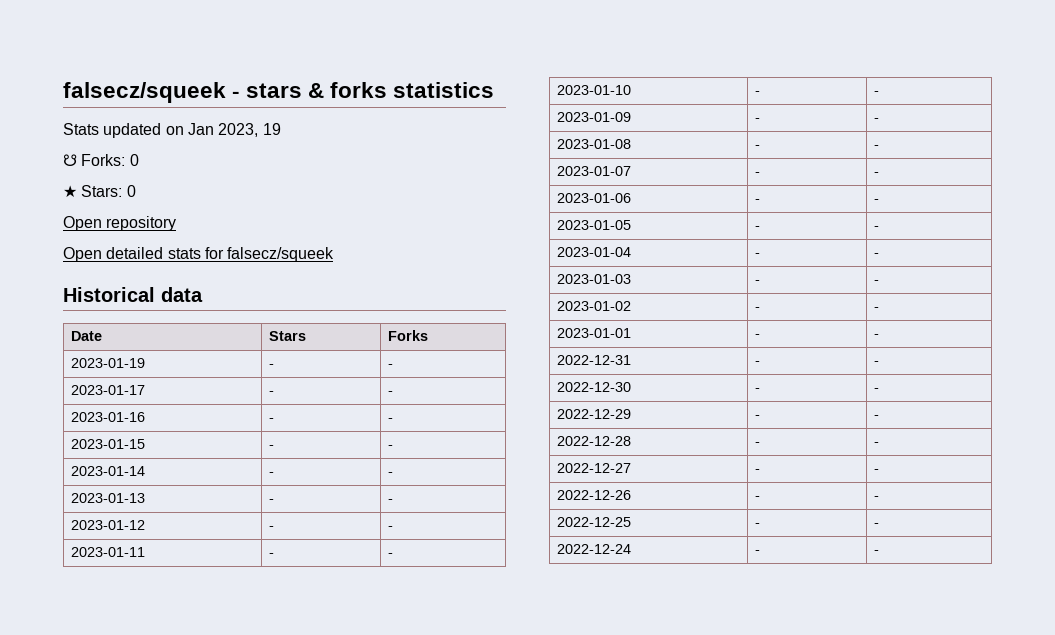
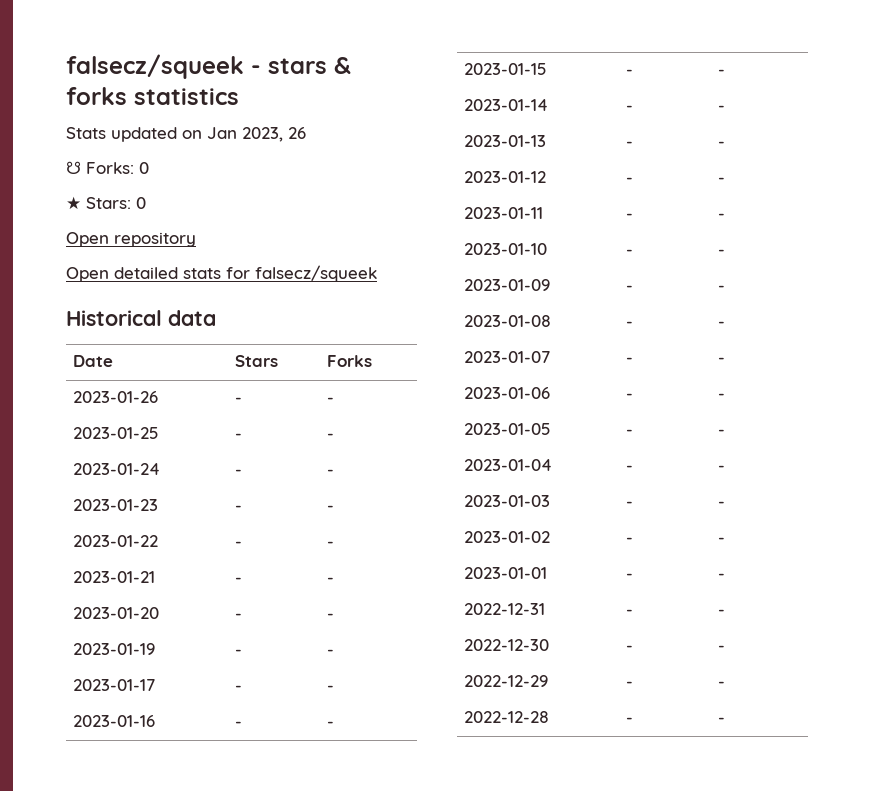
[262,123,281,135] 19 -> [288,127,306,139] 26
(429, 335) none -> [73,391,159,403] [235,397,243,403] [327,397,335,403] [73,427,160,439] [235,433,243,439] [327,433,335,439] [73,463,161,475] [235,469,243,475] [327,469,335,475] [73,499,159,511] [235,505,243,511] [327,505,335,511] [73,535,159,547] [235,541,243,547] [327,541,335,547] [73,571,156,583] [235,577,243,583] [327,577,335,583] [73,607,160,619] [235,613,243,619] [327,613,335,619] // 2023-01-26 | - | - // 2023-01-25 | - | - // 2023-01-24 | - | - // 2023-01-23 | - | - // 2023-01-22 | - | - // 2023-01-21 | - | - // 2023-01-20 | - | -
[557,463,632,473] [755,469,761,473] [874,469,880,473] [557,490,632,500] [755,496,761,500] [874,496,880,500] [557,517,632,527] [755,523,761,527] [874,523,880,527] [557,544,632,554] [755,550,761,554] [874,550,880,554] // 2022-12-27 | - | - // 2022-12-26 | - | - // 2022-12-25 | - | - // 2022-12-24 | - | - -> (726, 720) none

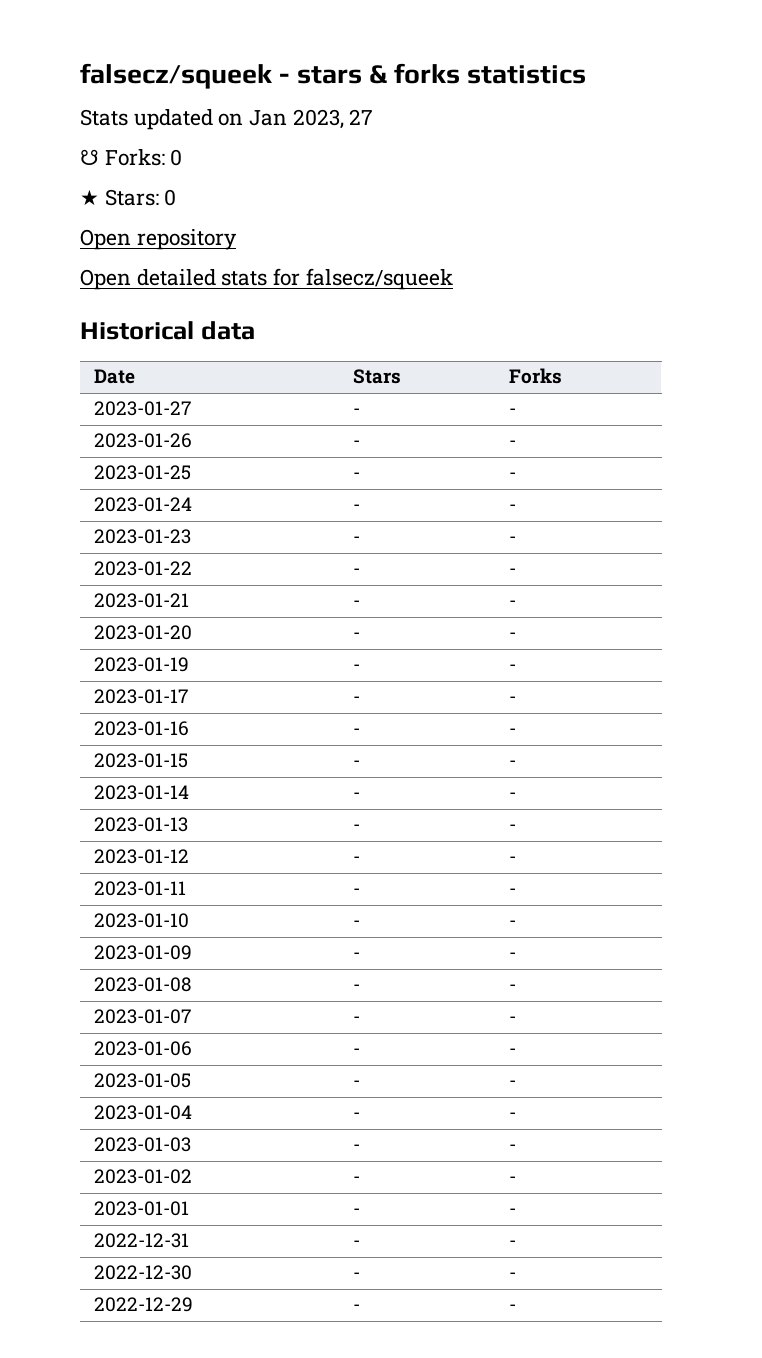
[288,127,306,139] 26 -> [349,109,374,125] 27
(373, 361) none -> [93,401,191,416] [352,408,360,415] [508,408,516,415] // 2023-01-27 | - | -
[464,711,550,723] [626,717,634,723] [718,717,726,723] // 2022-12-28 | - | - -> (516, 1307) none

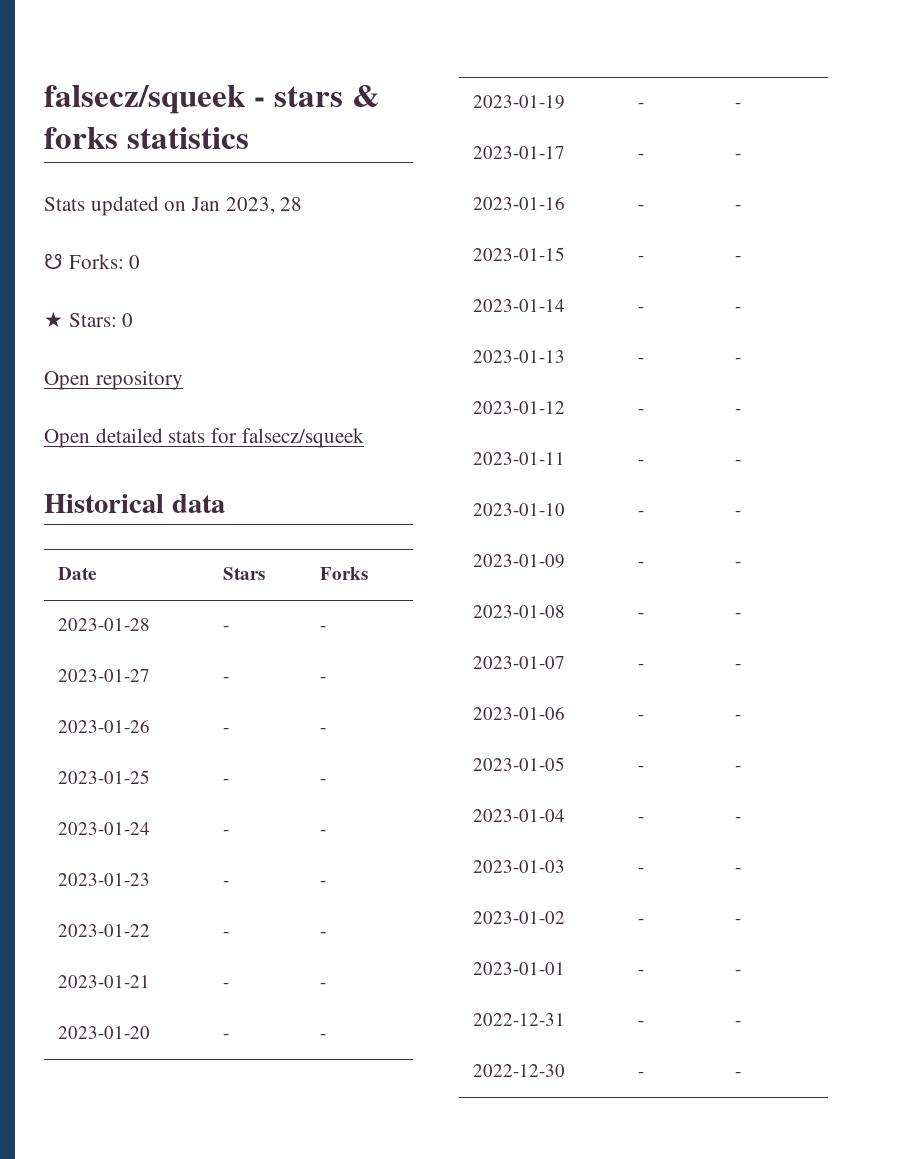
[349,109,374,125] 27 -> [280,197,303,211] 28
(562, 376) none -> [57,618,150,631] [222,626,229,631] [319,626,326,631] // 2023-01-28 | - | -
[93,1297,193,1312] [352,1304,360,1311] [508,1304,516,1311] // 2022-12-29 | - | - -> (741, 1074) none

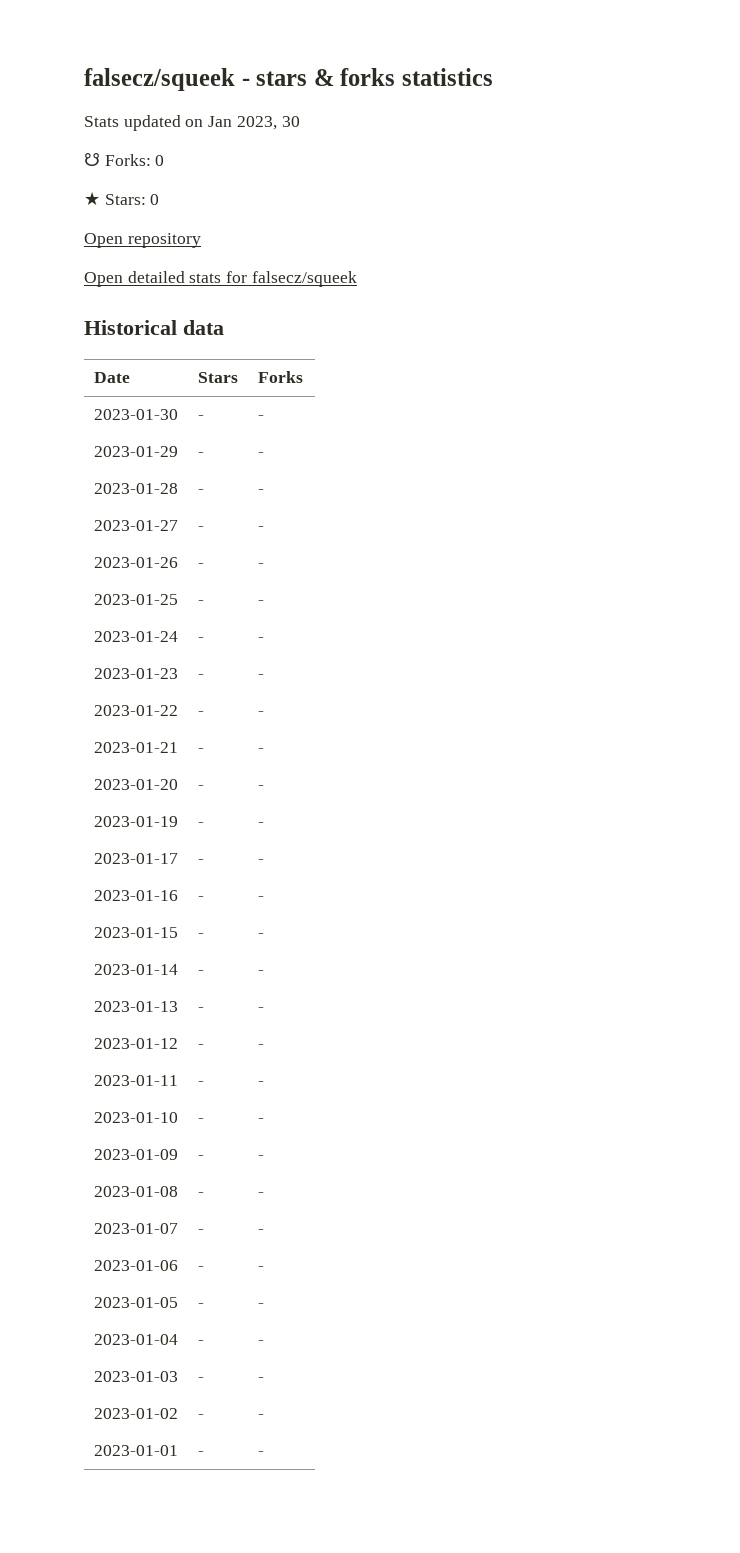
[280,197,303,211] 28 -> [281,116,300,127] 30
(368, 573) none -> [93,409,178,420] [197,415,204,420] [257,415,264,420] [93,446,178,457] [197,452,204,457] [257,452,264,457] // 2023-01-30 | - | - // 2023-01-29 | - | -
[472,1013,565,1026] [637,1021,644,1026] [734,1021,741,1026] [472,1064,565,1077] [637,1072,644,1077] [734,1072,741,1077] // 2022-12-31 | - | - // 2022-12-30 | - | - -> (264, 1453) none

